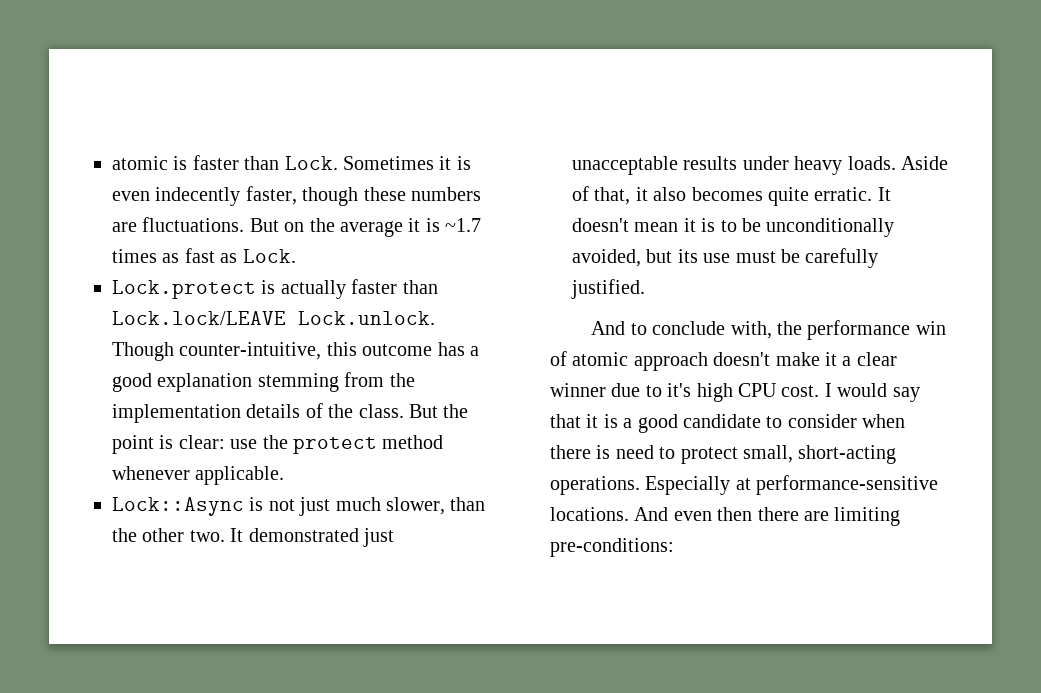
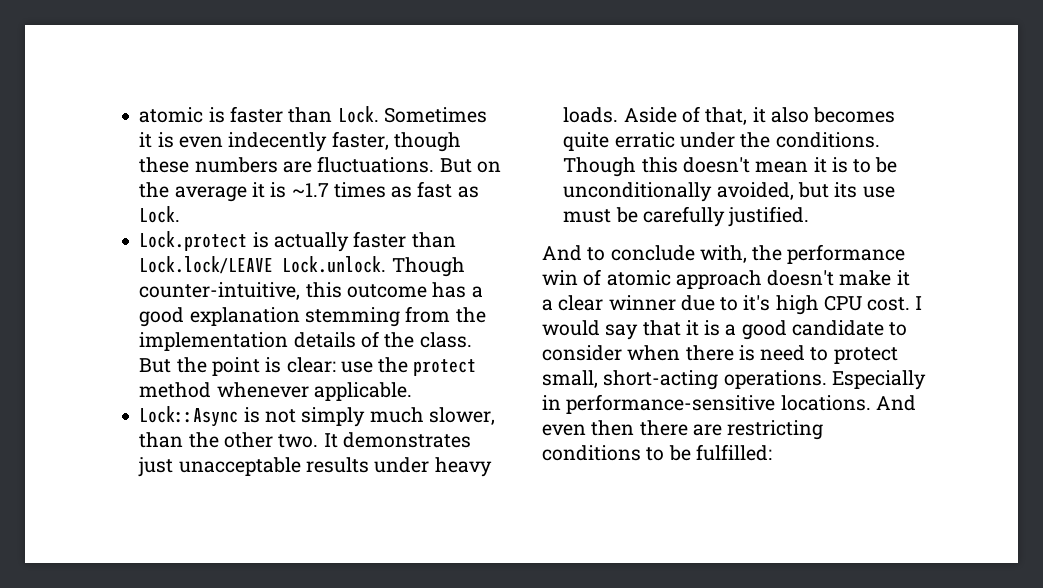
[299,497,331,516] just -> [301,407,366,427] simply
[248,528,359,542] demonstrated -> [342,432,471,448] demonstrates
[814,187,891,201] erratic. It -> [614,132,880,148] [563,157,678,177] erratic under the conditions. Though this
[735,478,751,490] at -> [542,395,561,410] in
[834,507,901,526] [550,538,674,557] limiting pre-conditions: -> [727,420,824,440] [542,444,772,461] restricting conditions to be fulfilled:

